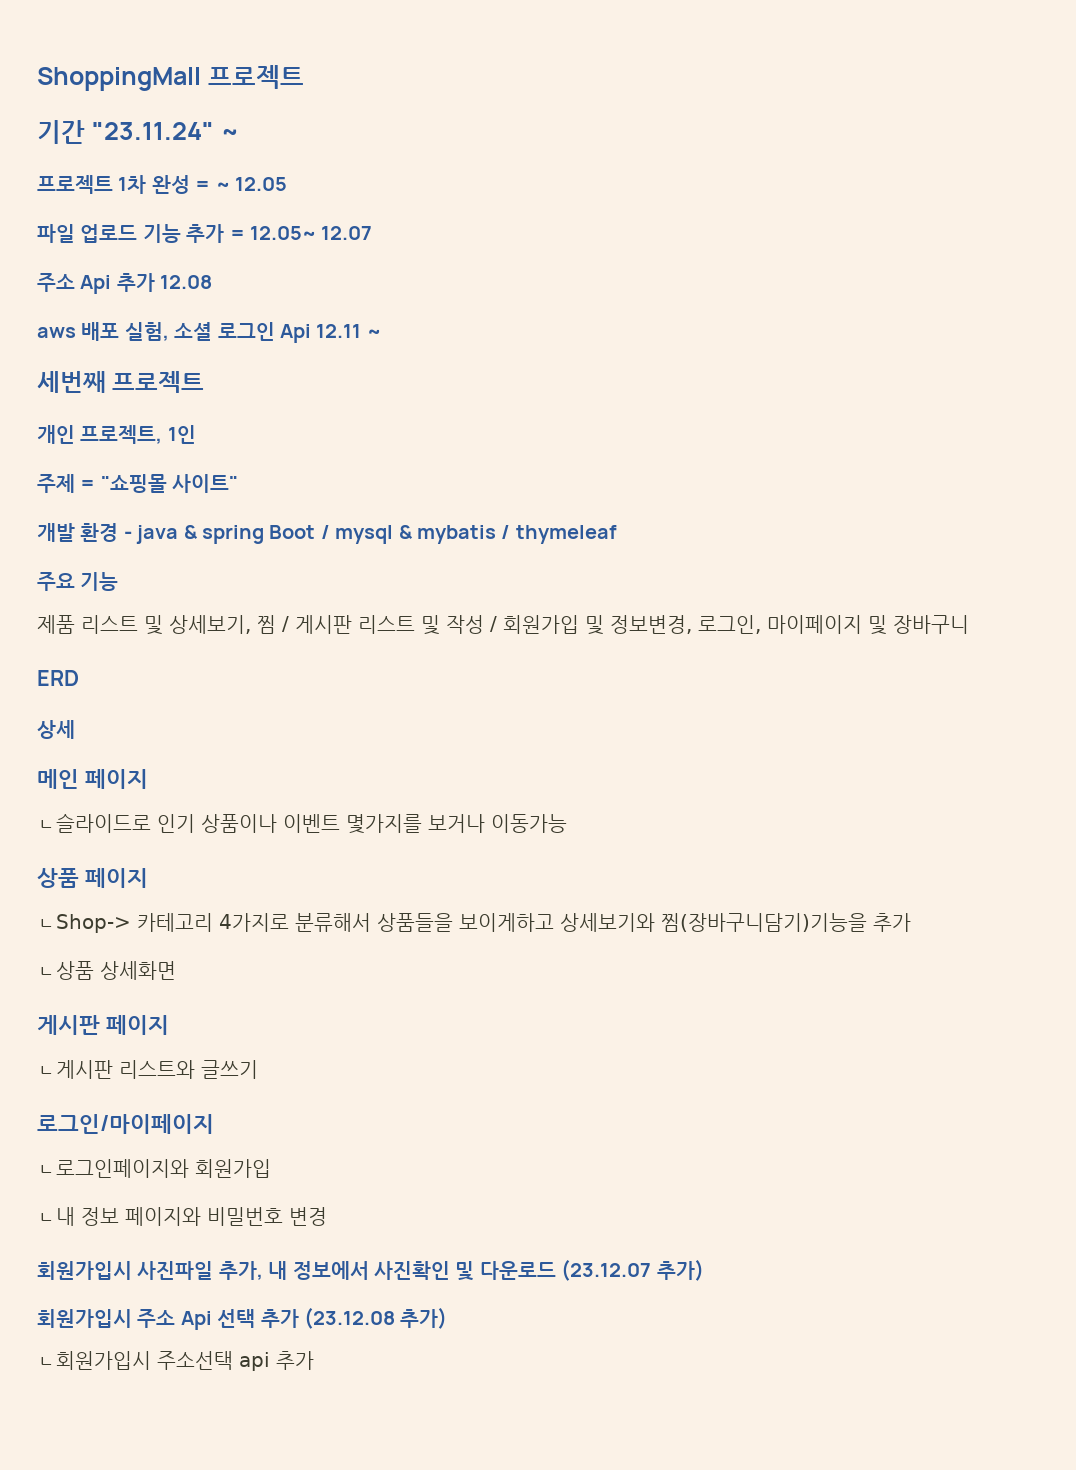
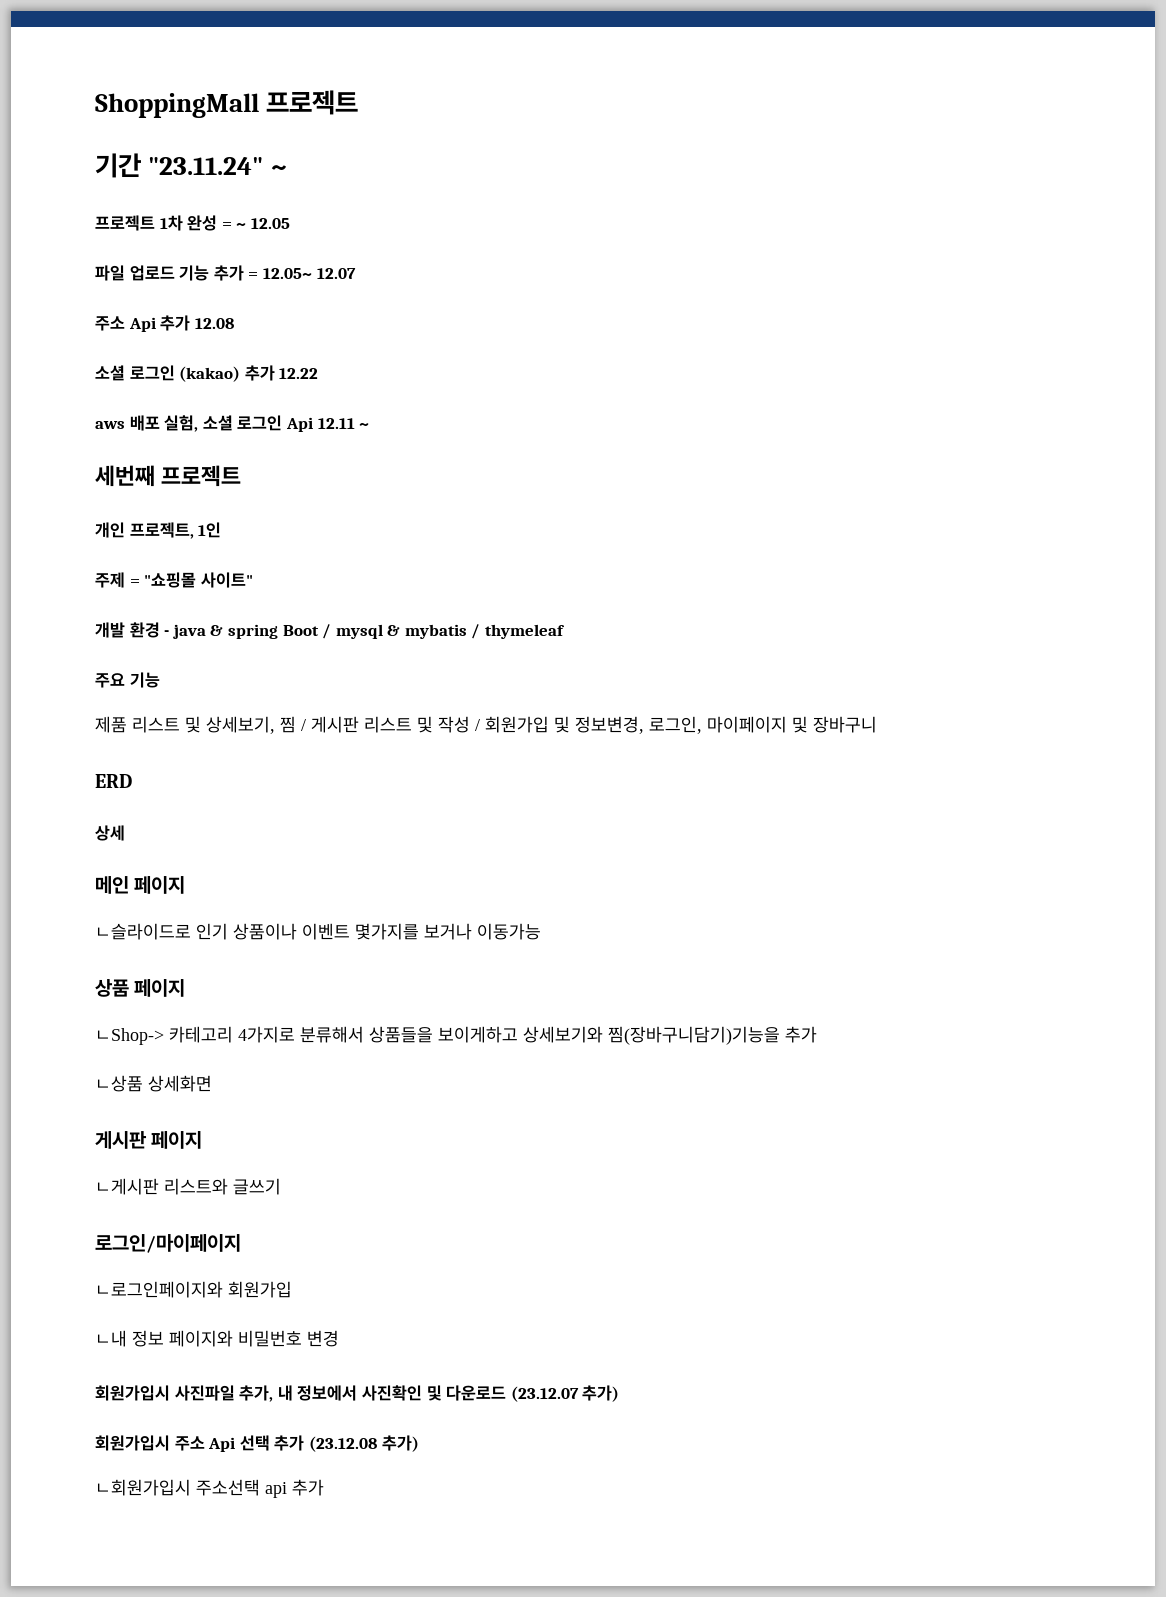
(213, 282) none -> [95,365,319,382] // 소셜 로그인 (kakao) 추가 12.22

